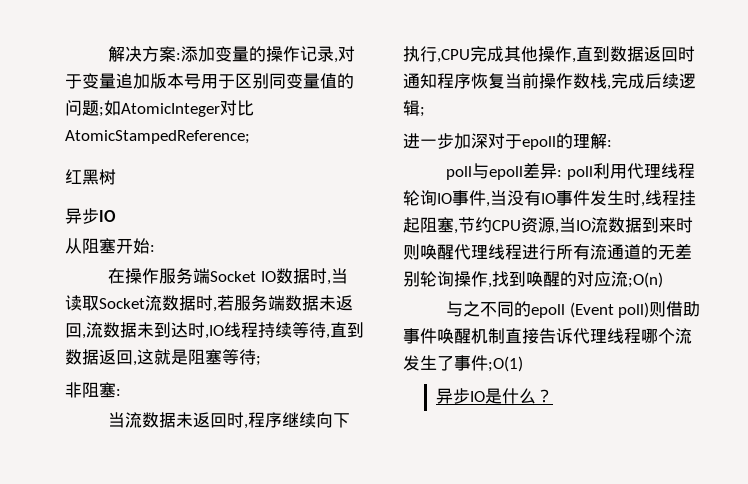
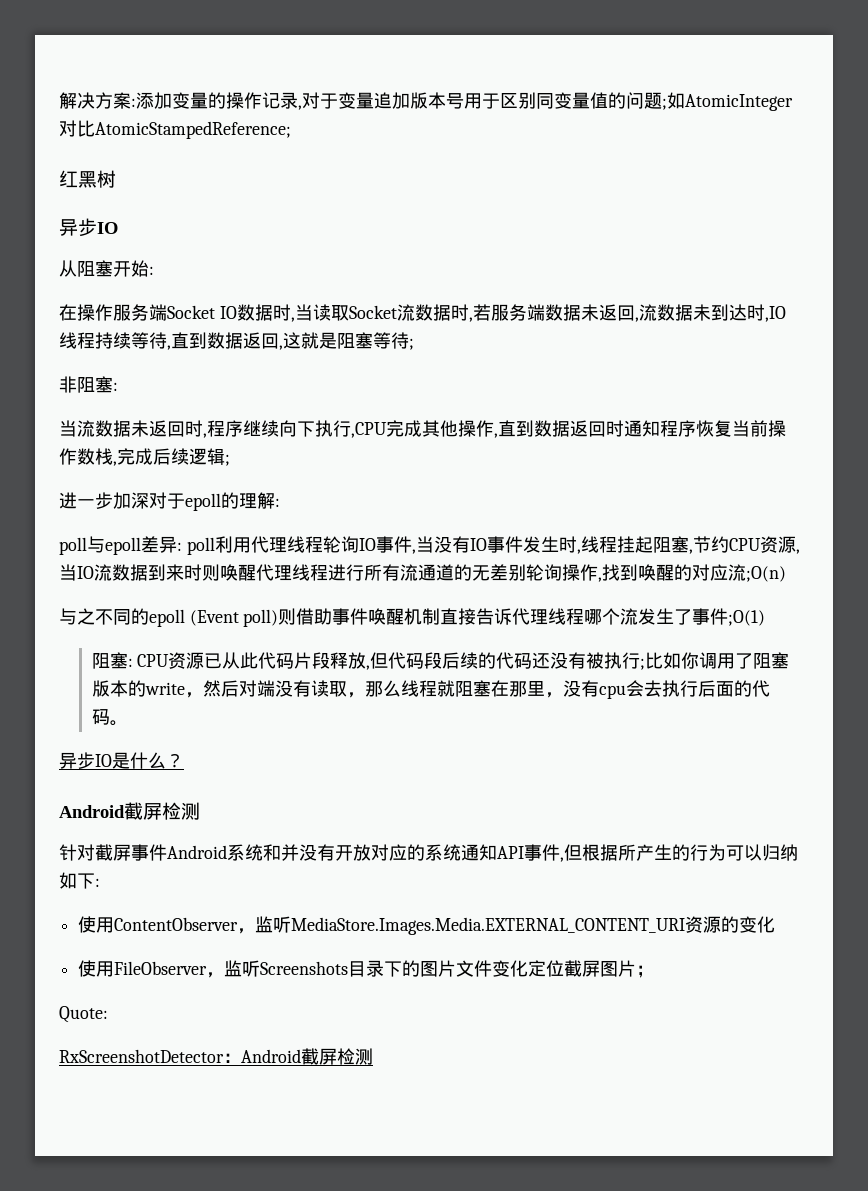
[435,388,553,404] 异步IO是什么？ -> [91,652,790,670] [91,680,770,699] [91,709,128,726] [59,752,184,769] [59,802,200,820] [59,844,798,862] [59,872,100,889] [78,916,776,935] [78,960,655,978] [59,1006,108,1023] [59,1048,373,1065] 阻塞: CPU资源已从此代码片段释放,但代码段后续的代码还没有被执行;比如你调用了阻塞版本的write，然后对端没有读取，那么线程就阻塞在那里，没有cpu会去执行后面的代码。 // 异步IO是什么？ // Android截屏检测 // 针对截屏事件Android系统和并没有开放对应的系统通知API事件,但根据所产生的行为可以归纳如下: // 使用ContentObserver，监听MediaStore.Images.Media.EXTERNAL_CONTENT_URI资源的变化 // 使用FileObserver，监听Screenshots目录下的图片文件变化定位截屏图片； // Quote: // RxScreenshotDetector：Android截屏检测

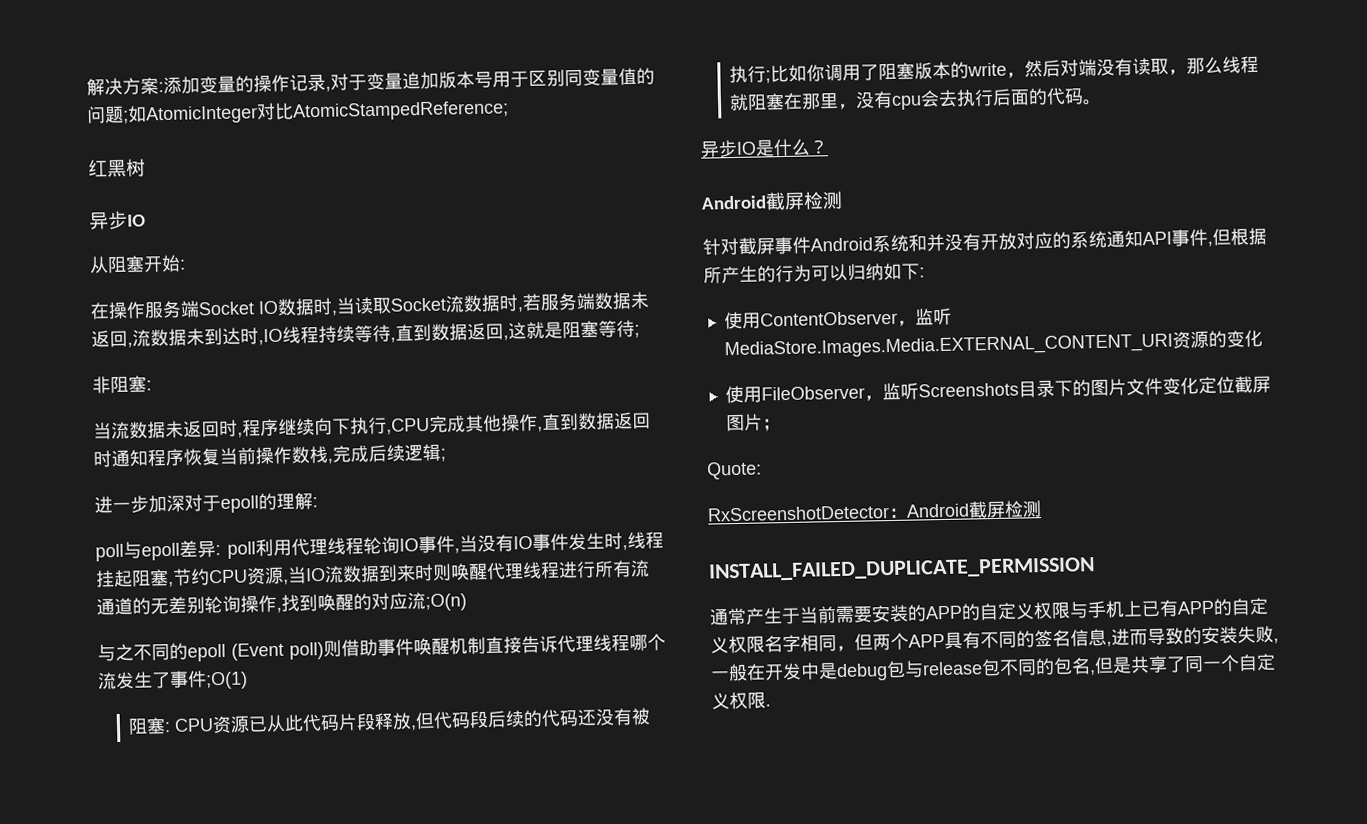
(373, 1056) none -> [708,557,1095,582] [709,597,1269,626] [710,625,1279,654] [711,653,1276,682] [711,691,771,710] // INSTALL_FAILED_DUPLICATE_PERMISSION // 通常产生于当前需要安装的APP的自定义权限与手机上已有APP的自定义权限名字相同，但两个APP具有不同的签名信息,进而导致的安装失败,一般在开发中是debug包与release包不同的包名,但是共享了同一个自定义权限.

